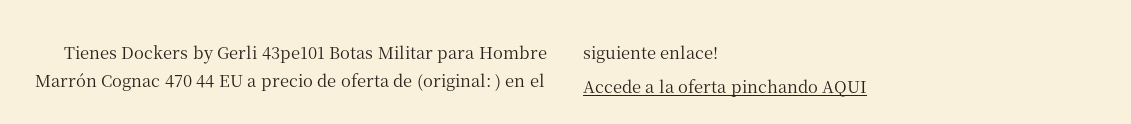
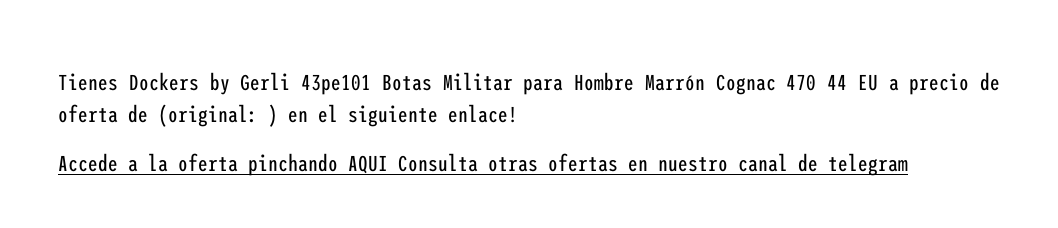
(868, 89) none -> [398,153,908,176] Consulta otras ofertas en nuestro canal de telegram

